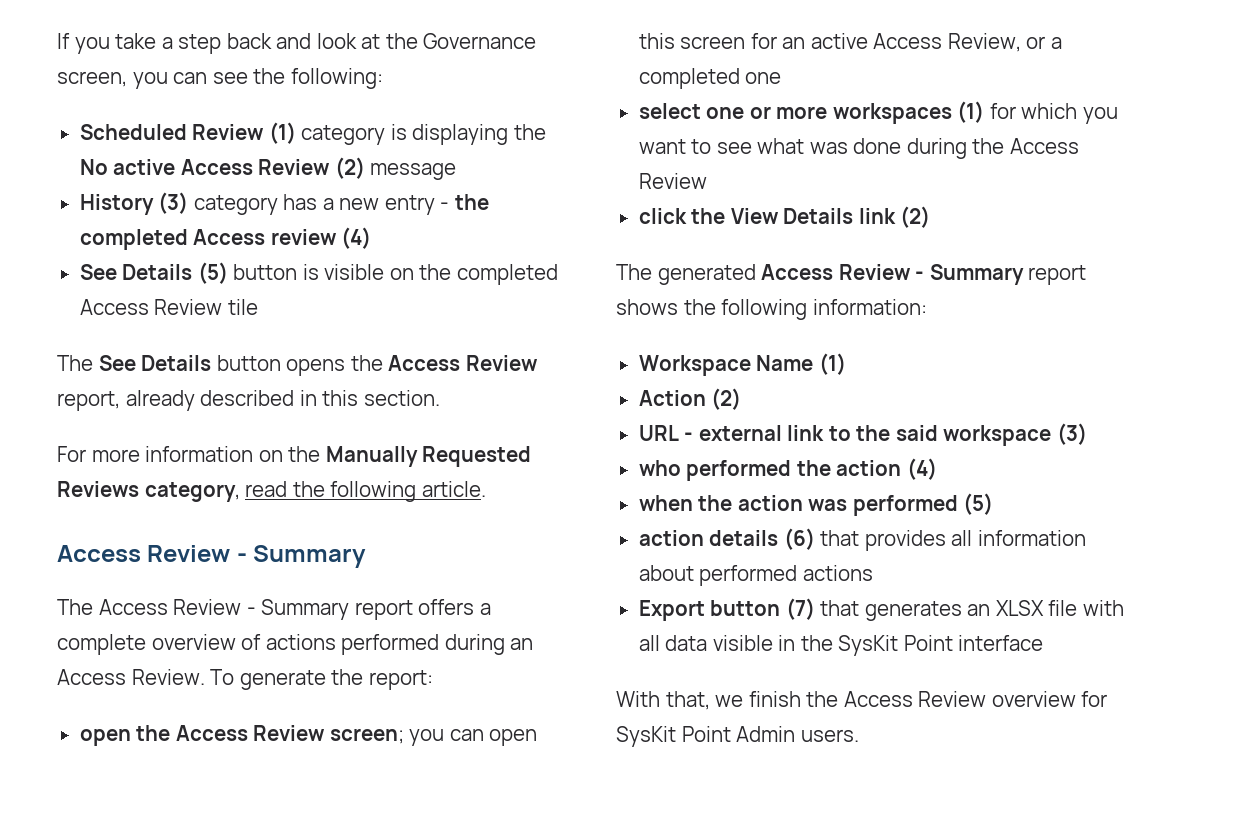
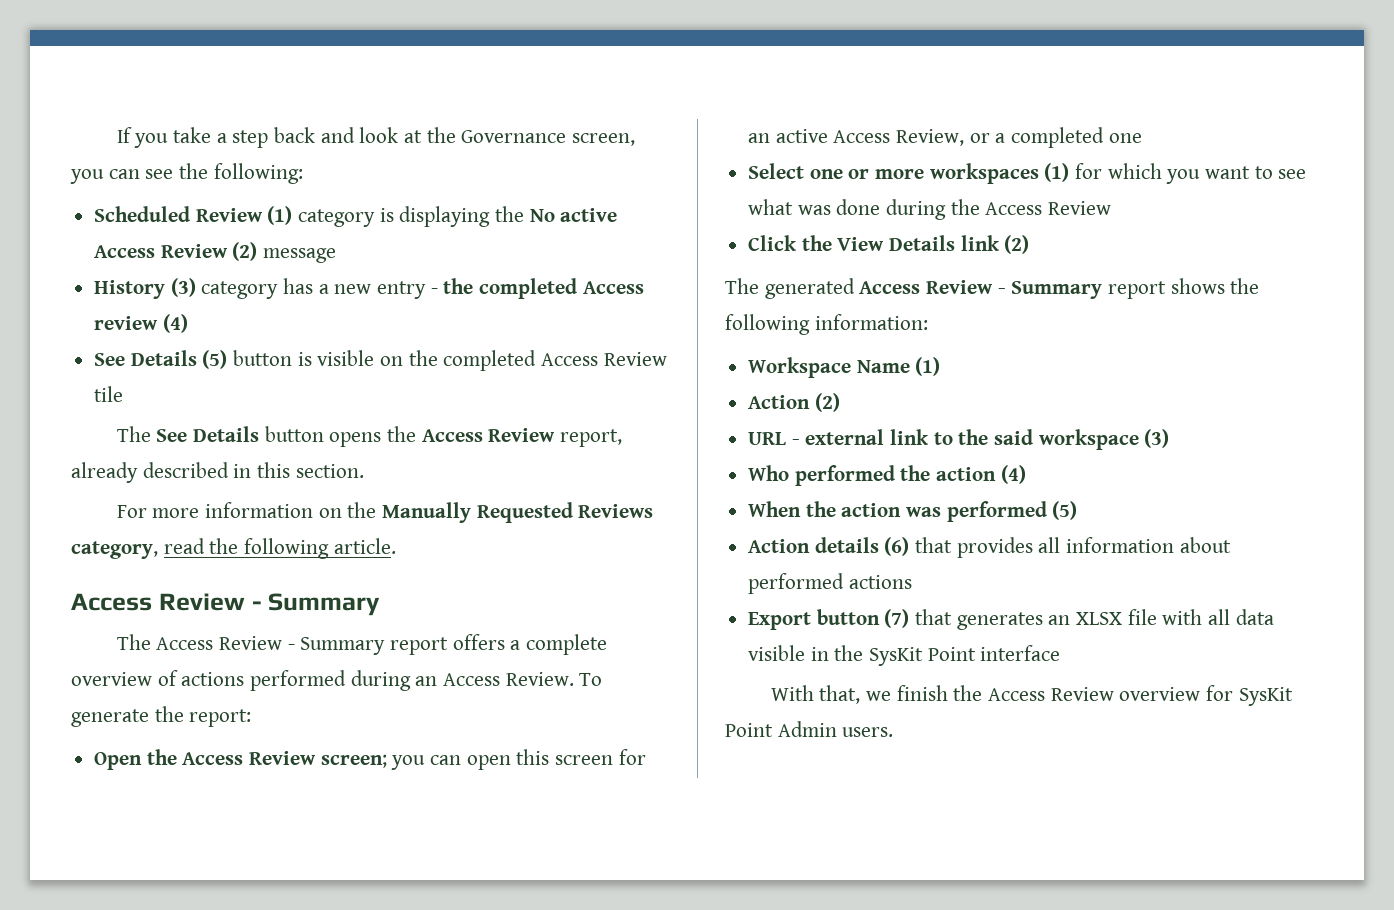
[79,729,131,746] open -> [94,752,143,770] Open
[638,103,701,119] select -> [748,163,805,179] Select
[638,208,687,224] click -> [748,235,798,251] Click
[638,460,681,476] who -> [748,465,790,481] Who
[638,495,693,511] when -> [748,501,802,517] When
[638,530,704,546] action -> [748,539,811,553] Action

